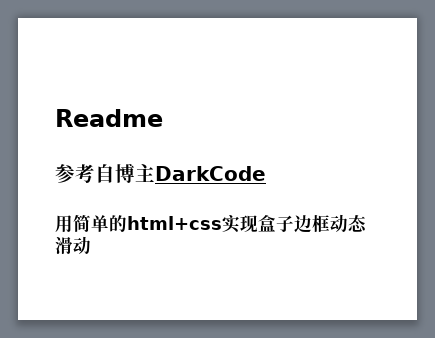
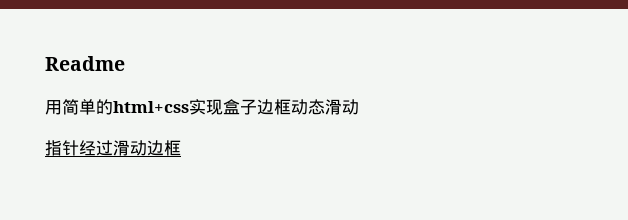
[55,163,266,183] // 参考自博主DarkCode -> (125, 63) none
(91, 245) none -> [45,140,181,156] // 指针经过滑动边框

